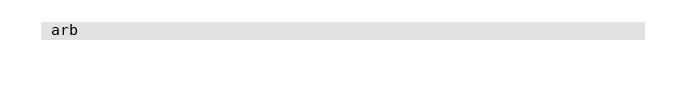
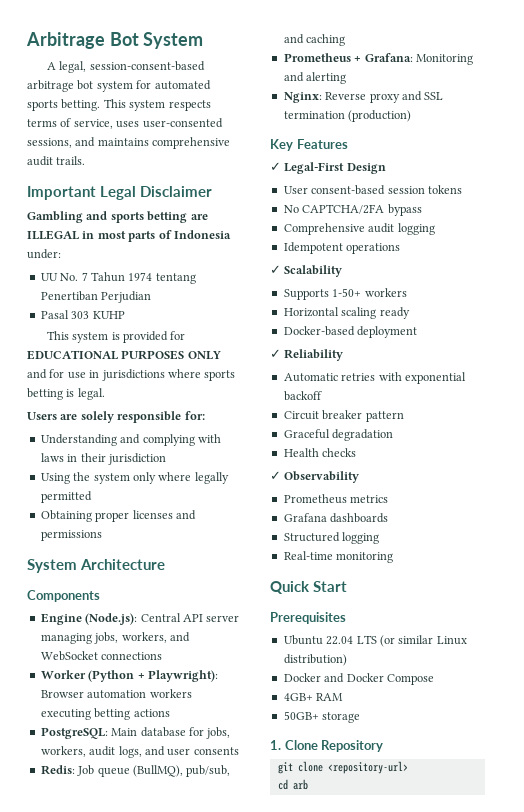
(50, 29) none -> [26,32,204,49] [46,61,205,73] [27,80,211,92] [27,99,211,111] [27,118,223,129] [27,137,231,149] [27,156,86,166] [27,186,213,200] [27,211,208,223] [27,230,231,242] [27,249,61,259] [40,272,196,284] [40,291,152,303] [40,310,125,319] [46,331,186,343] [27,350,221,360] [27,369,236,381] [27,388,105,400] [27,411,205,423] [40,434,221,446] [40,453,166,465] [40,472,229,484] [40,491,92,503] [40,510,196,522] [40,530,102,541] [27,559,166,573] [27,590,100,602] [40,613,240,625] [40,632,190,644] [40,651,163,661] [40,670,218,682] [40,689,192,699] [40,708,170,720] [40,727,231,739] [40,746,239,758] [40,765,231,777] [283,34,346,46] [283,53,473,65] [283,72,347,84] [283,91,444,103] [283,110,412,122] [270,139,348,151] [270,162,386,174] [283,185,462,195] [283,204,422,216] [283,223,435,235] [283,242,401,254] [270,265,343,277] [283,288,407,300] [283,307,410,319] [283,326,418,338] [270,349,344,361] [283,372,466,384] [283,391,322,401] [283,410,404,422] [283,429,394,441] [283,448,357,457] [270,471,360,483] [283,494,389,504] [283,513,389,523] [283,532,380,544] [283,551,394,563] [270,581,348,594] [270,612,346,624] [283,635,467,647] [283,654,347,666] [283,673,434,685] [283,693,344,701] [283,711,361,723] [270,740,384,752] [277,761,408,774] [277,779,288,790] Arbitrage Bot System // A legal, session-consent-based arbitrage bot system for automated sports betting. This system respects terms of service, uses user-consented sessions, and maintains comprehensive audit trails. // Important Legal Disclaimer // Gambling and sports betting are ILLEGAL in most parts of Indonesia under: // UU No. 7 Tahun 1974 tentang Penertiban Perjudian // Pasal 303 KUHP // This system is provided for EDUCATIONAL PURPOSES ONLY and for use in jurisdictions where sports betting is legal. // Users are solely responsible for: // Understanding and complying with laws in their jurisdiction // Using the system only where legally permitted // Obtaining proper licenses and permissions // System Architecture // Components // Engine (Node.js): Central API server managing jobs, workers, and WebSocket connections // Worker (Python + Playwright): Browser automation workers executing betting actions // PostgreSQL: Main database for jobs, workers, audit logs, and user consents // Redis: Job queue (BullMQ), pub/sub, and caching // Prometheus + Grafana: Monitoring and alerting // Nginx: Reverse proxy and SSL termination (production) // Key Features // ✓ Legal-First Design // User consent-based session tokens // No CAPTCHA/2FA bypass // Comprehensive audit logging // Idempotent operations // ✓ Scalability // Supports 1-50+ workers // Horizontal scaling ready // Docker-based deployment // ✓ Reliability // Automatic retries with exponential backoff // Circuit breaker pattern // Graceful degradation // Health checks // ✓ Observability // Prometheus metrics // Grafana dashboards // Structured logging // Real-time monitoring // Quick Start // Prerequisites // Ubuntu 22.04 LTS (or similar Linux distribution) // Docker and Docker Compose // 4GB+ RAM // 50GB+ storage // 1. Clone Repository // git clone <repository-url> // cd

